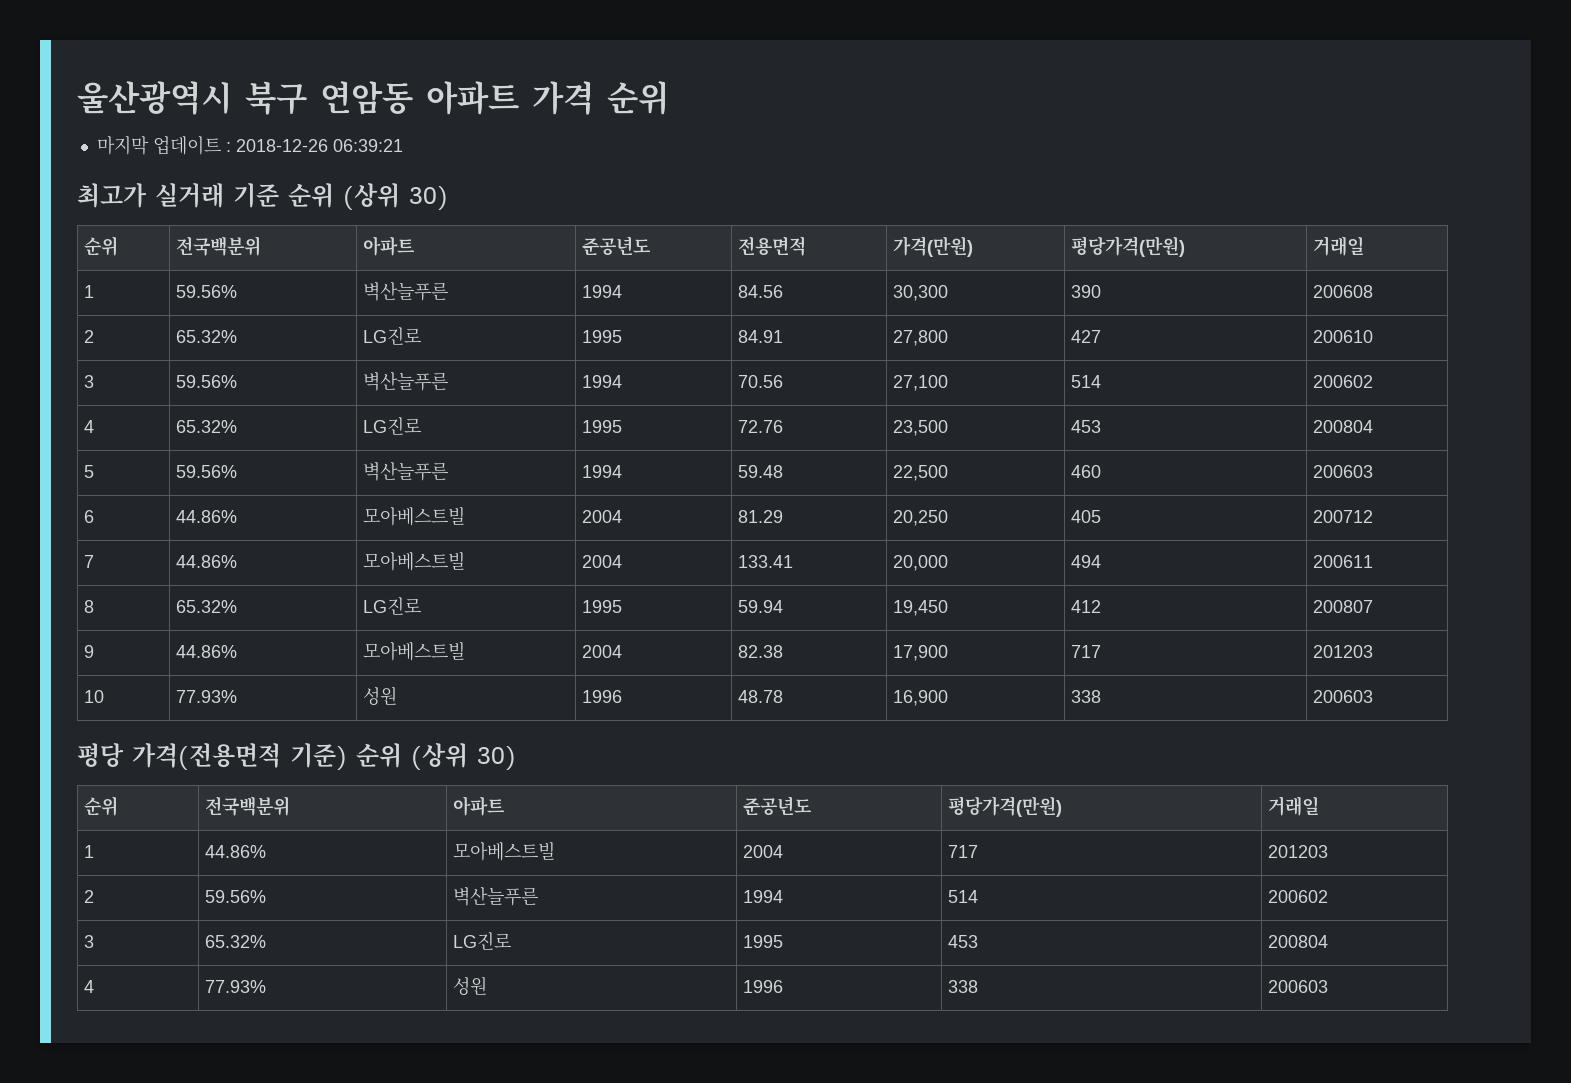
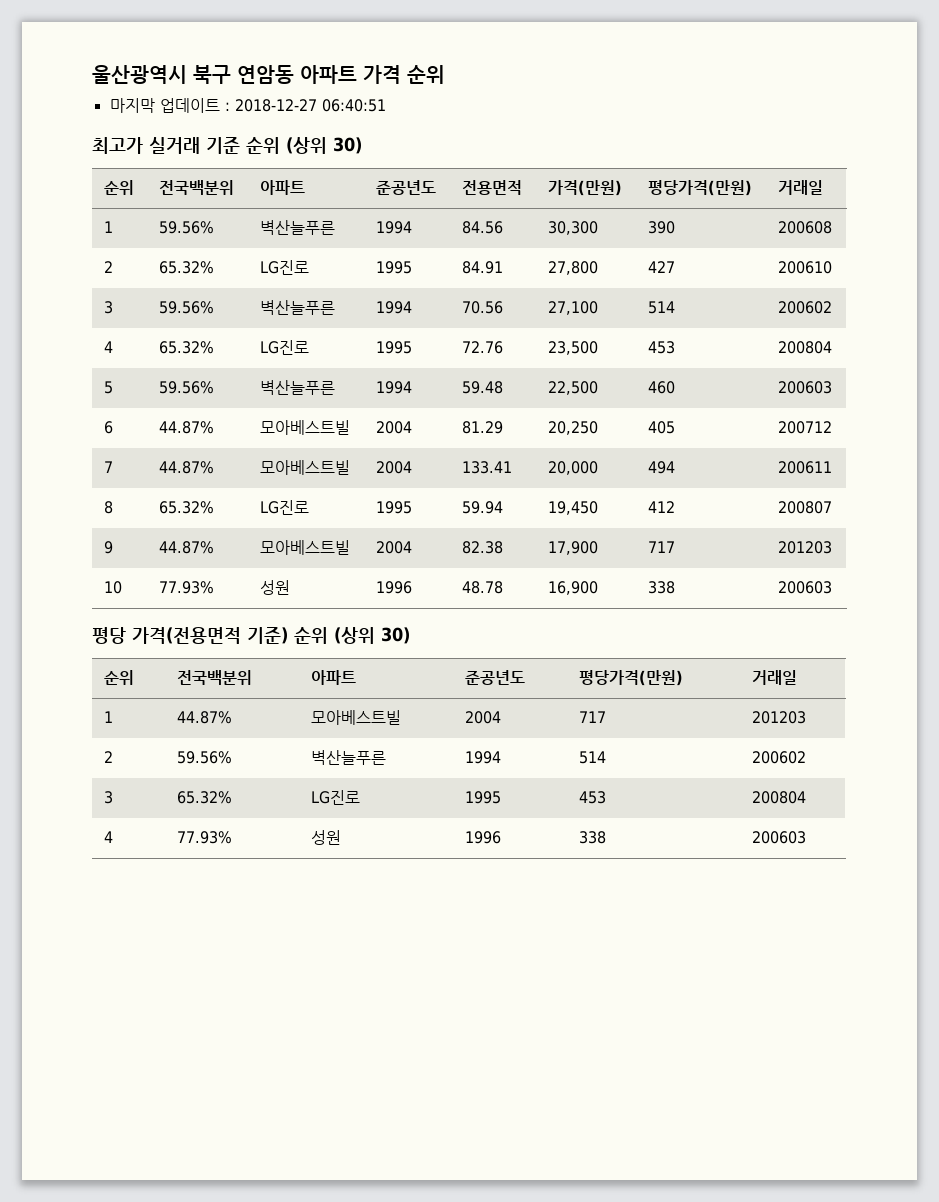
[235,139,403,152] 2018-12-26 06:39:21 -> [234,99,386,112] 2018-12-27 06:40:51
[176,510,238,523] 44.86% -> [159,421,215,434] 44.87%
[176,555,238,568] 44.86% -> [159,461,215,474] 44.87%
[176,645,238,658] 44.86% -> [159,541,215,554] 44.87%
[205,845,267,858] 44.86% -> [177,711,233,724] 44.87%

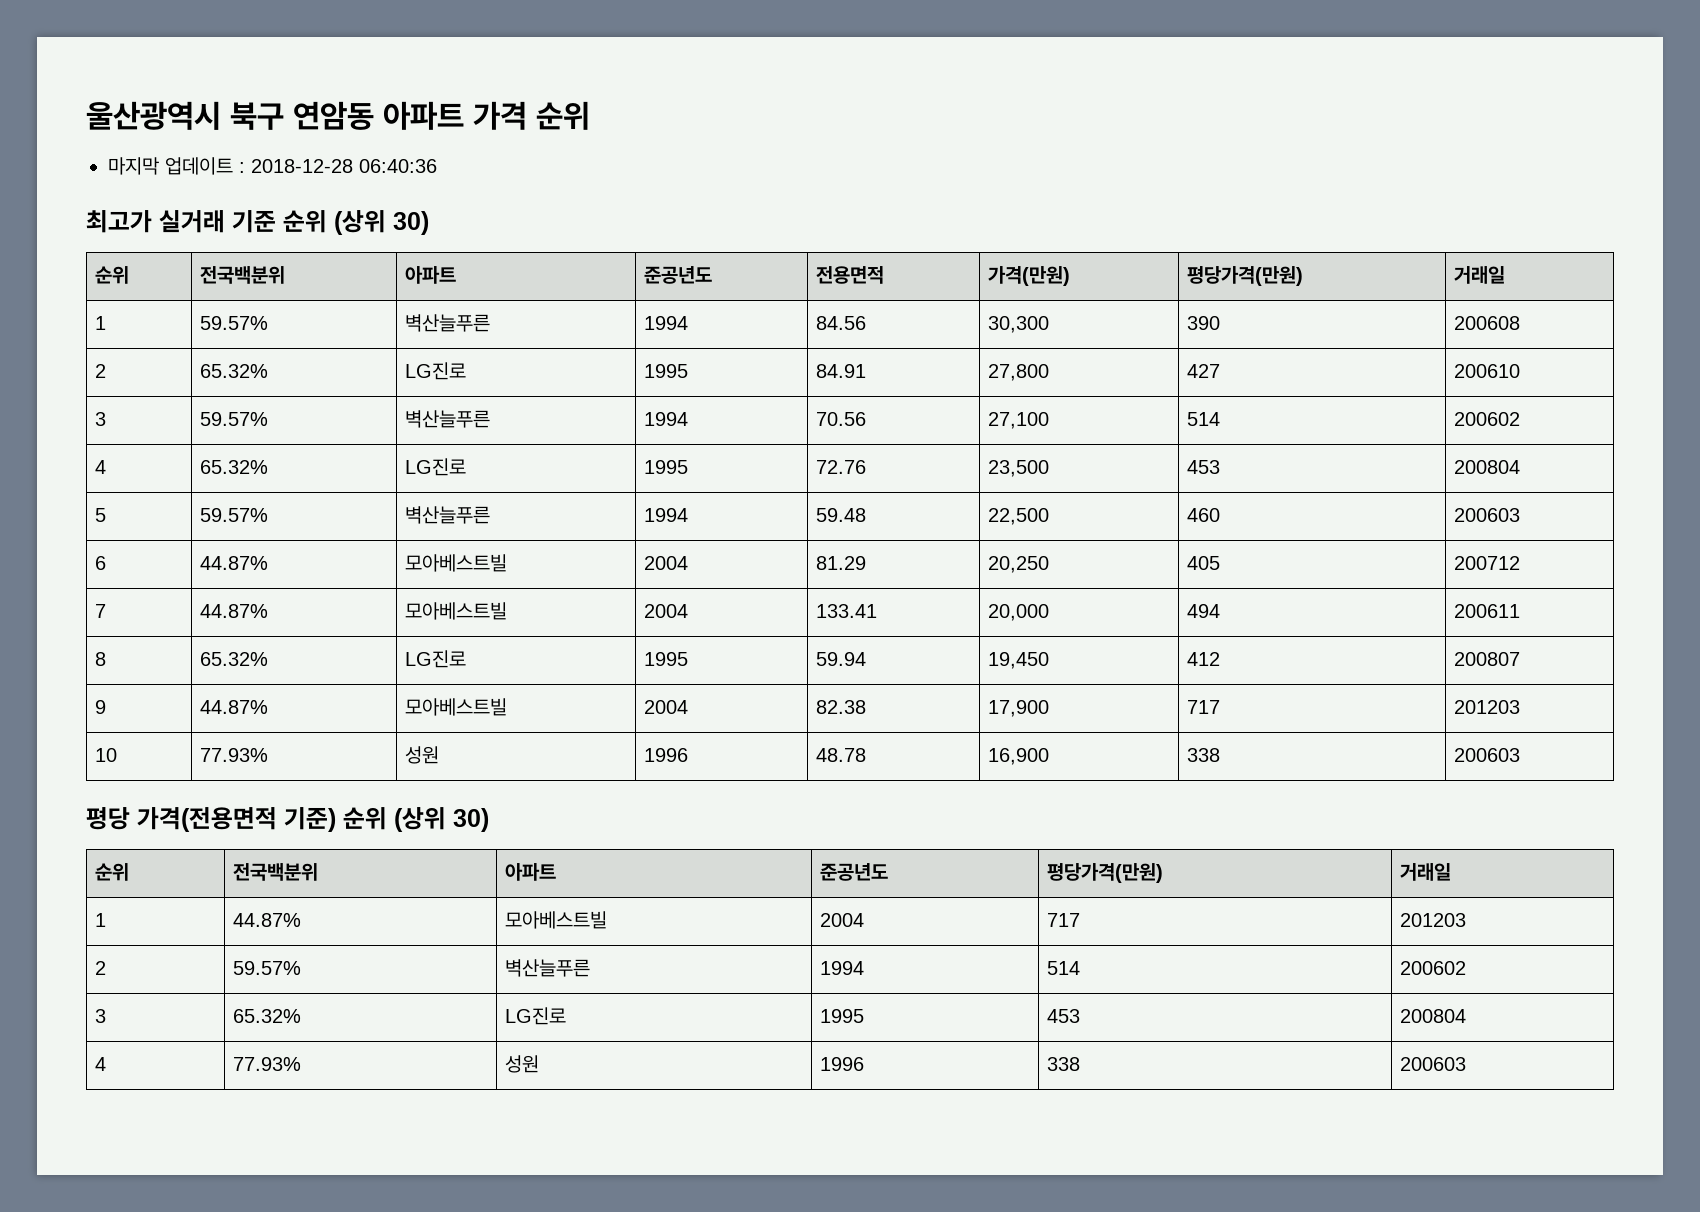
[234,99,386,112] 2018-12-27 06:40:51 -> [251,159,437,173] 2018-12-28 06:40:36
[159,221,215,234] 59.56% -> [200,316,269,330] 59.57%
[159,301,215,314] 59.56% -> [200,412,269,426] 59.57%
[159,381,215,394] 59.56% -> [200,508,269,522] 59.57%
[177,751,233,764] 59.56% -> [233,961,302,975] 59.57%

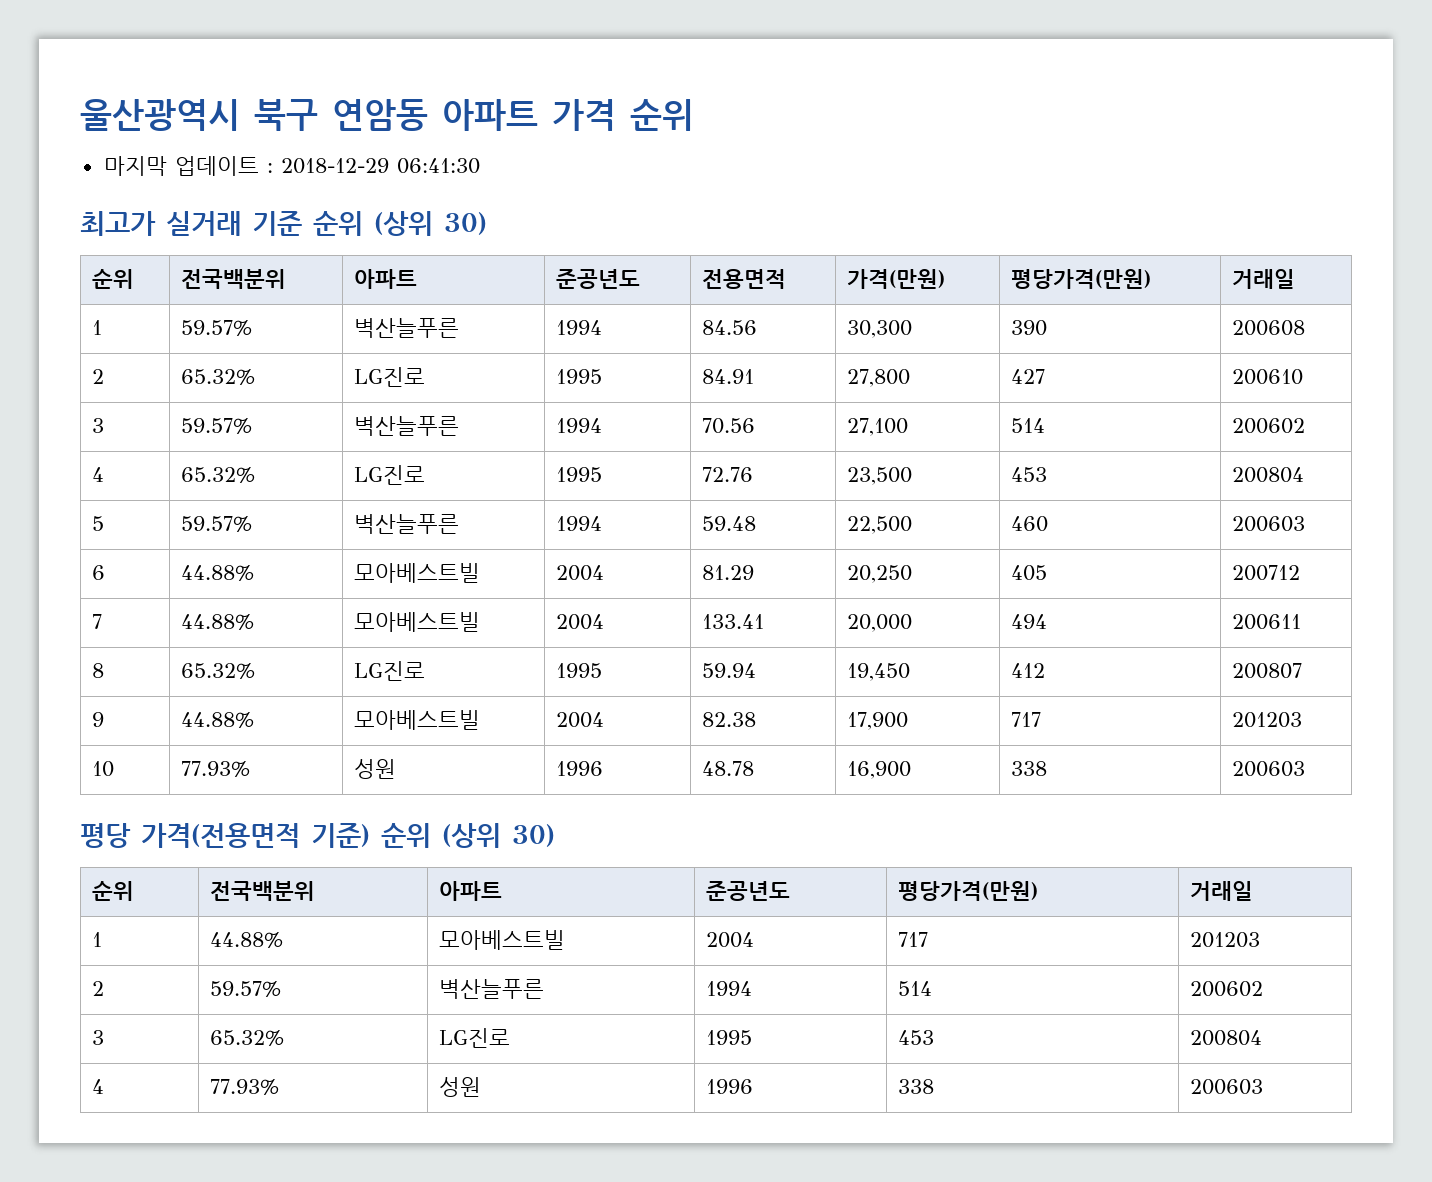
[251,159,437,173] 2018-12-28 06:40:36 -> [280,158,480,174] 2018-12-29 06:41:30
[200,556,269,570] 44.87% -> [180,565,254,581] 44.88%
[200,604,269,618] 44.87% -> [180,614,254,630] 44.88%
[200,700,269,714] 44.87% -> [180,712,254,728] 44.88%
[233,913,302,927] 44.87% -> [209,932,283,948] 44.88%

